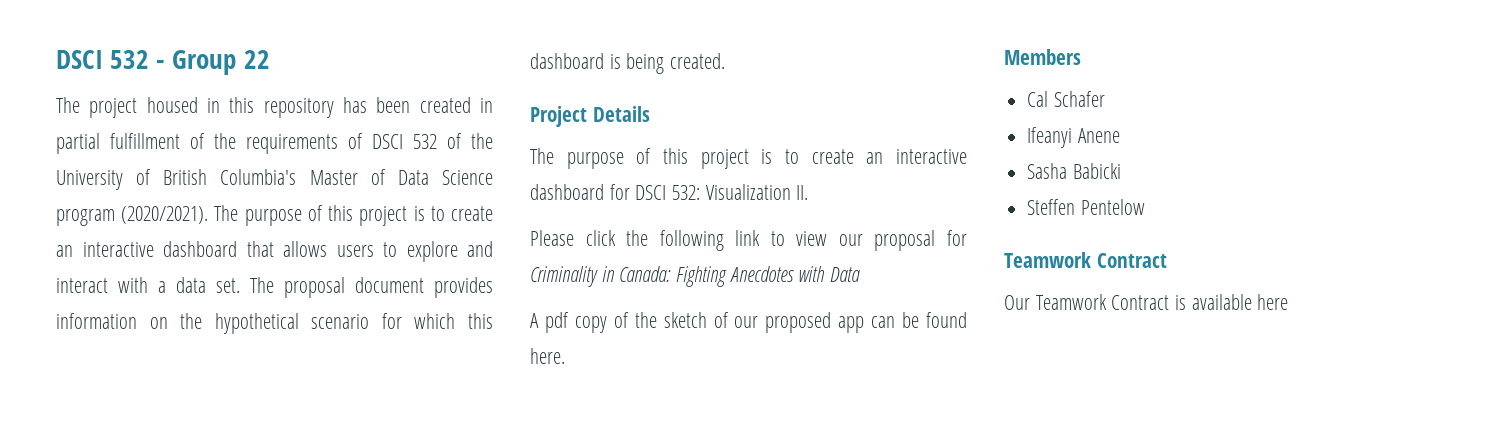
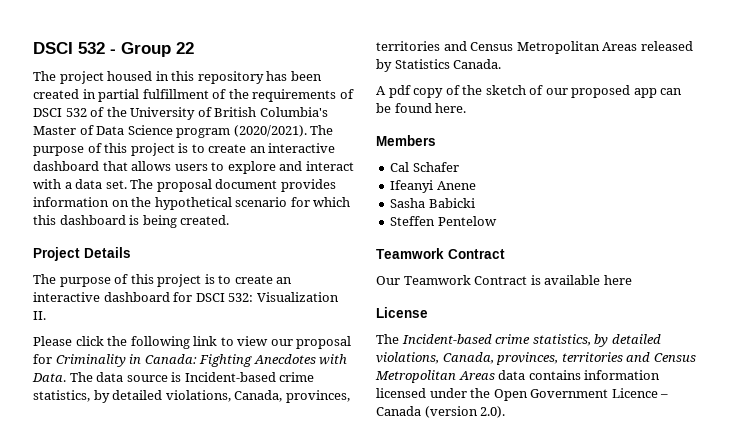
[830,267,861,282] Data -> [32,372,315,382] [33,390,350,403] [376,41,693,54] [376,59,502,72] Data. The data source is Incident-based crime statistics, by detailed violations, Canada, provinces, territories and Census Metropolitan Areas released by Statistics Canada.
(1289, 302) none -> [376,307,428,318] [376,334,661,347] [376,352,696,365] [375,370,661,383] [376,388,669,401] [376,406,506,418] // License // The Incident-based crime statistics, by detailed violations, Canada, provinces, territories and Census Metropolitan Areas data contains information licensed under the Open Government Licence – Canada (version 2.0).

